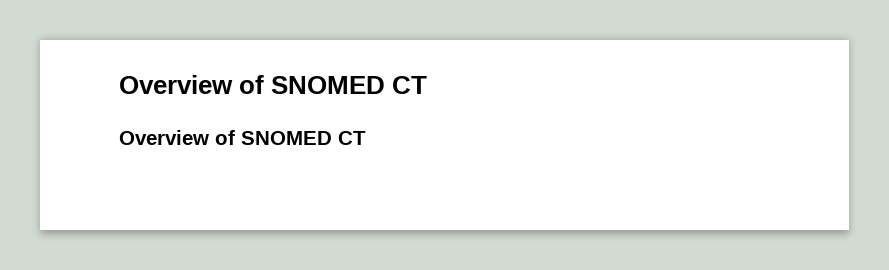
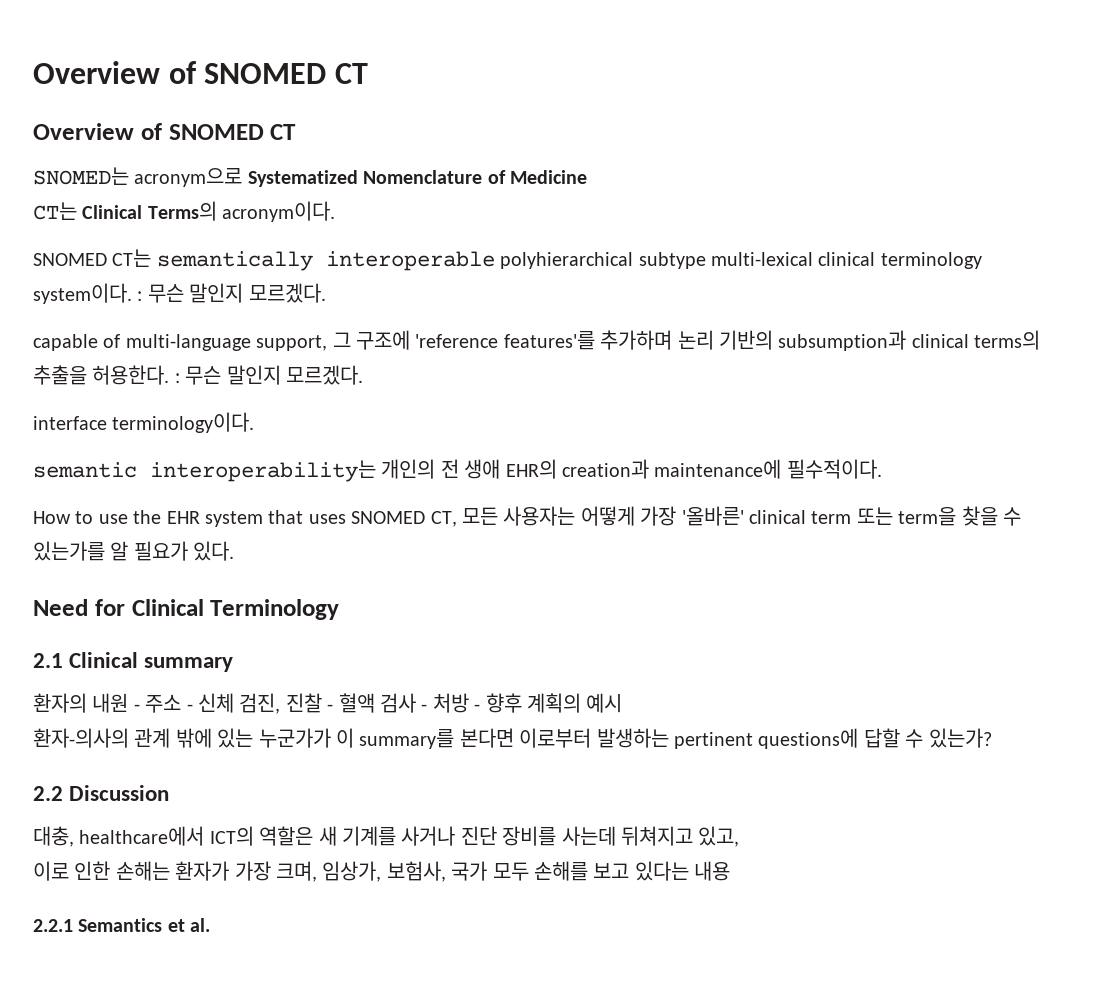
(366, 138) none -> [33,167,587,187] [33,201,336,222] [33,249,982,271] [33,283,326,304] [33,330,1041,351] [33,365,363,385] [33,412,255,433] [33,459,882,482] [33,506,1021,527] [33,541,235,561] [33,599,340,620] [33,652,234,672] [33,693,623,714] [33,728,992,749] [33,785,170,801] [33,826,740,847] [33,861,731,882] [33,918,211,932] // SNOMED는 acronym으로 Systematized Nomenclature of Medicine // CT는 Clinical Terms의 acronym이다. // SNOMED CT는 semantically interoperable polyhierarchical subtype multi-lexical clinical terminology system이다. : 무슨 말인지 모르겠다. // capable of multi-language support, 그 구조에 'reference features'를 추가하며 논리 기반의 subsumption과 clinical terms의 추출을 허용한다. : 무슨 말인지 모르겠다. // interface terminology이다. // semantic interoperability는 개인의 전 생애 EHR의 creation과 maintenance에 필수적이다. // How to use the EHR system that uses SNOMED CT, 모든 사용자는 어떻게 가장 '올바른' clinical term 또는 term을 찾을 수 있는가를 알 필요가 있다. // Need for Clinical Terminology // 2.1 Clinical summary // 환자의 내원 - 주소 - 신체 검진, 진찰 - 혈액 검사 - 처방 - 향후 계획의 예시 // 환자-의사의 관계 밖에 있는 누군가가 이 summary를 본다면 이로부터 발생하는 pertinent questions에 답할 수 있는가? // 2.2 Discussion // 대충, healthcare에서 ICT의 역할은 새 기계를 사거나 진단 장비를 사는데 뒤쳐지고 있고, // 이로 인한 손해는 환자가 가장 크며, 임상가, 보험사, 국가 모두 손해를 보고 있다는 내용 // 2.2.1 Semantics et al.

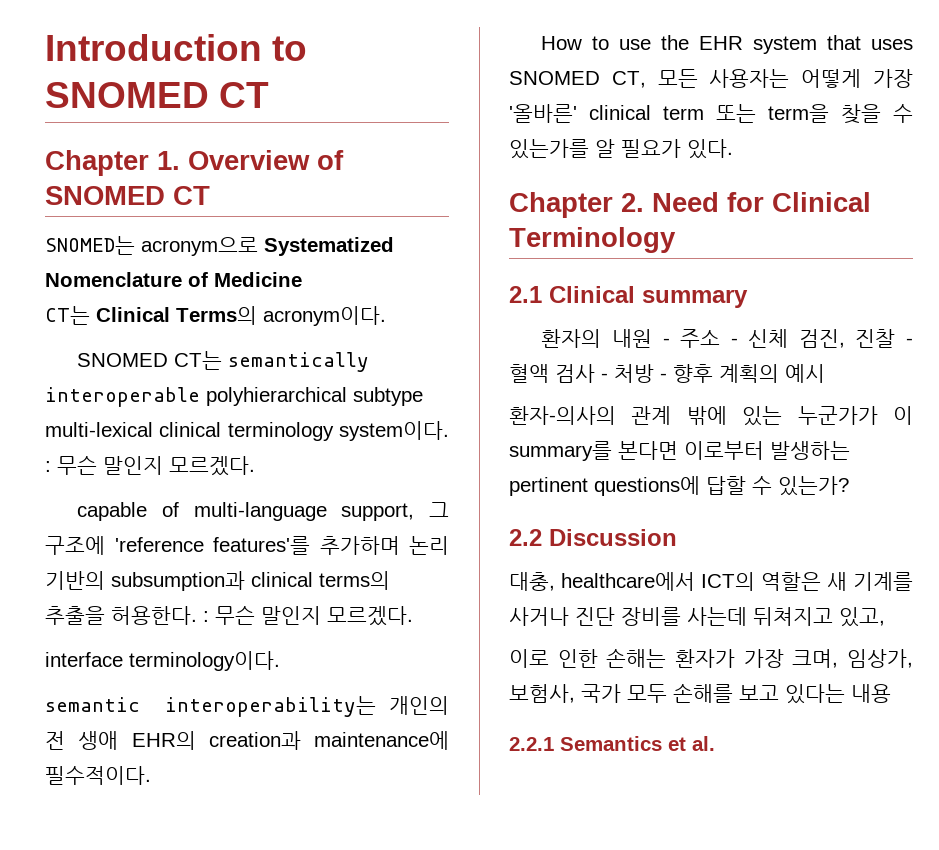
[33,61,368,84] Overview of SNOMED CT // -> [45,34,307,61] [45,82,269,108] [45,150,180,176] Introduction to SNOMED CT // Chapter 1.
(235, 551) none -> [509,192,644,218] Chapter 2.

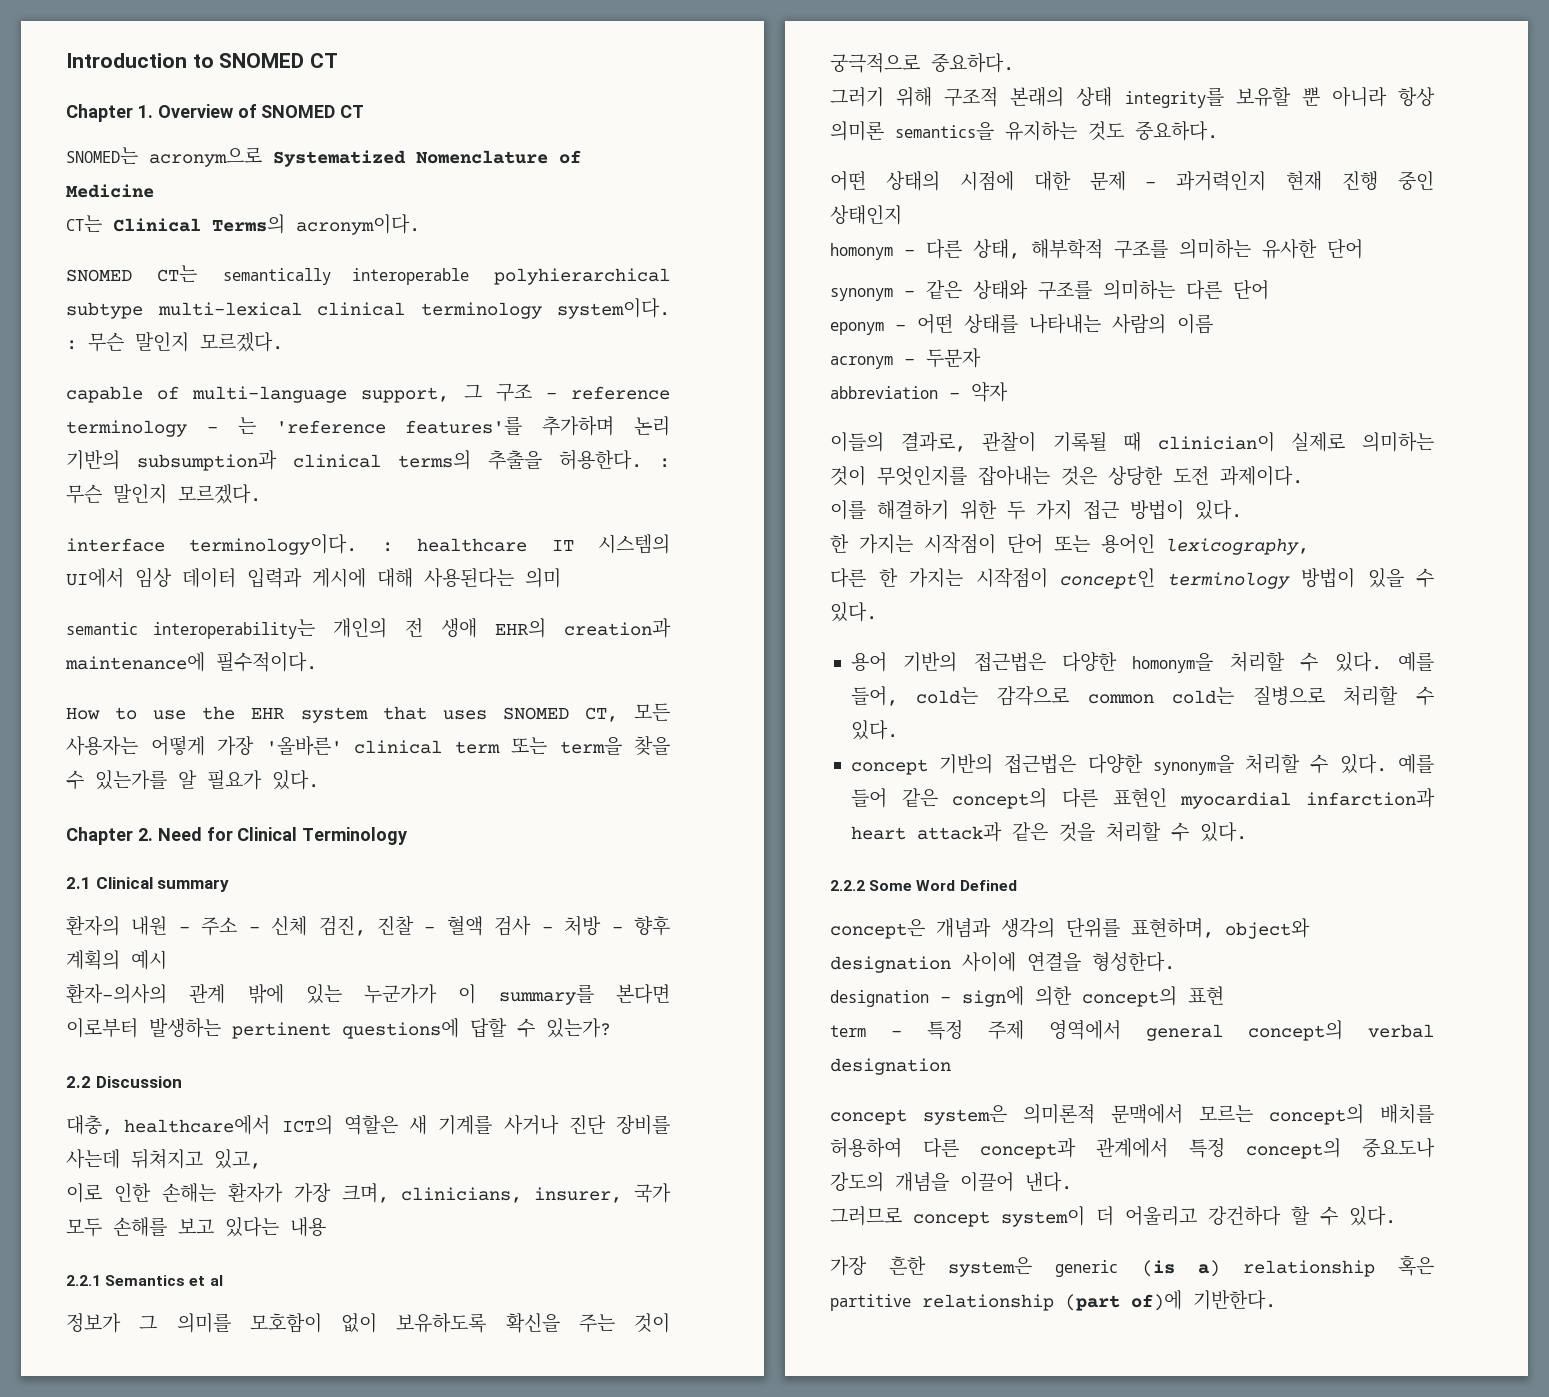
[45,536,105,555] 구조에 -> [495,383,671,402] [66,417,256,437] 구조 - reference terminology - 는
(280, 661) none -> [381,534,670,554] [66,567,561,588] : healthcare IT 시스템의 UI에서 임상 데이터 입력과 게시에 대해 사용된다는 의미
[847,649,913,668] [509,684,575,703] 임상가, 보험사, -> [401,1187,622,1203] clinicians, insurer,
[692,736,715,751] al. -> [209,1275,223,1286] [66,1313,670,1333] [830,53,1014,73] [830,87,1435,108] [830,121,1218,141] [830,171,1434,191] [830,205,902,225] [830,239,1363,260] [830,280,1269,301] [830,314,1213,335] [830,348,981,369] [830,381,1008,402] [830,431,1434,452] [830,465,1303,486] [830,500,1242,520] [830,534,1309,555] [830,568,1434,589] [830,602,877,622] [850,651,1434,673] [850,685,1434,706] [850,720,898,740] [850,753,1434,775] [850,788,1435,809] [850,821,1247,842] [830,880,1017,891] [830,918,1310,939] [830,952,1175,973] [830,986,1224,1007] [830,1020,1434,1041] [830,1058,951,1075] [830,1104,1434,1125] [830,1137,1435,1159] [830,1172,1072,1192] [830,1206,1396,1227] [830,1255,1434,1277] [830,1290,1276,1311] al // 정보가 그 의미를 모호함이 없이 보유하도록 확신을 주는 것이 궁극적으로 중요하다. // 그러기 위해 구조적 본래의 상태 integrity를 보유할 뿐 아니라 항상 의미론 semantics을 유지하는 것도 중요하다. // 어떤 상태의 시점에 대한 문제 - 과거력인지 현재 진행 중인 상태인지 // homonym - 다른 상태, 해부학적 구조를 의미하는 유사한 단어 // synonym - 같은 상태와 구조를 의미하는 다른 단어 // eponym - 어떤 상태를 나타내는 사람의 이름 // acronym - 두문자 // abbreviation - 약자 // 이들의 결과로, 관찰이 기록될 때 clinician이 실제로 의미하는 것이 무엇인지를 잡아내는 것은 상당한 도전 과제이다. // 이를 해결하기 위한 두 가지 접근 방법이 있다. // 한 가지는 시작점이 단어 또는 용어인 lexicography, // 다른 한 가지는 시작점이 concept인 terminology 방법이 있을 수 있다. // 용어 기반의 접근법은 다양한 homonym을 처리할 수 있다. 예를 들어, cold는 감각으로 common cold는 질병으로 처리할 수 있다. // concept 기반의 접근법은 다양한 synonym을 처리할 수 있다. 예를 들어 같은 concept의 다른 표현인 myocardial infarction과 heart attack과 같은 것을 처리할 수 있다. // 2.2.2 Some Word Defined // concept은 개념과 생각의 단위를 표현하며, object와 designation 사이에 연결을 형성한다. // designation - sign에 의한 concept의 표현 // term - 특정 주제 영역에서 general concept의 verbal designation // concept system은 의미론적 문맥에서 모르는 concept의 배치를 허용하여 다른 concept과 관계에서 특정 concept의 중요도나 강도의 개념을 이끌어 낸다. // 그러므로 concept system이 더 어울리고 강건하다 할 수 있다. // 가장 흔한 system은 generic (is a) relationship 혹은 partitive relationship (part of)에 기반한다.

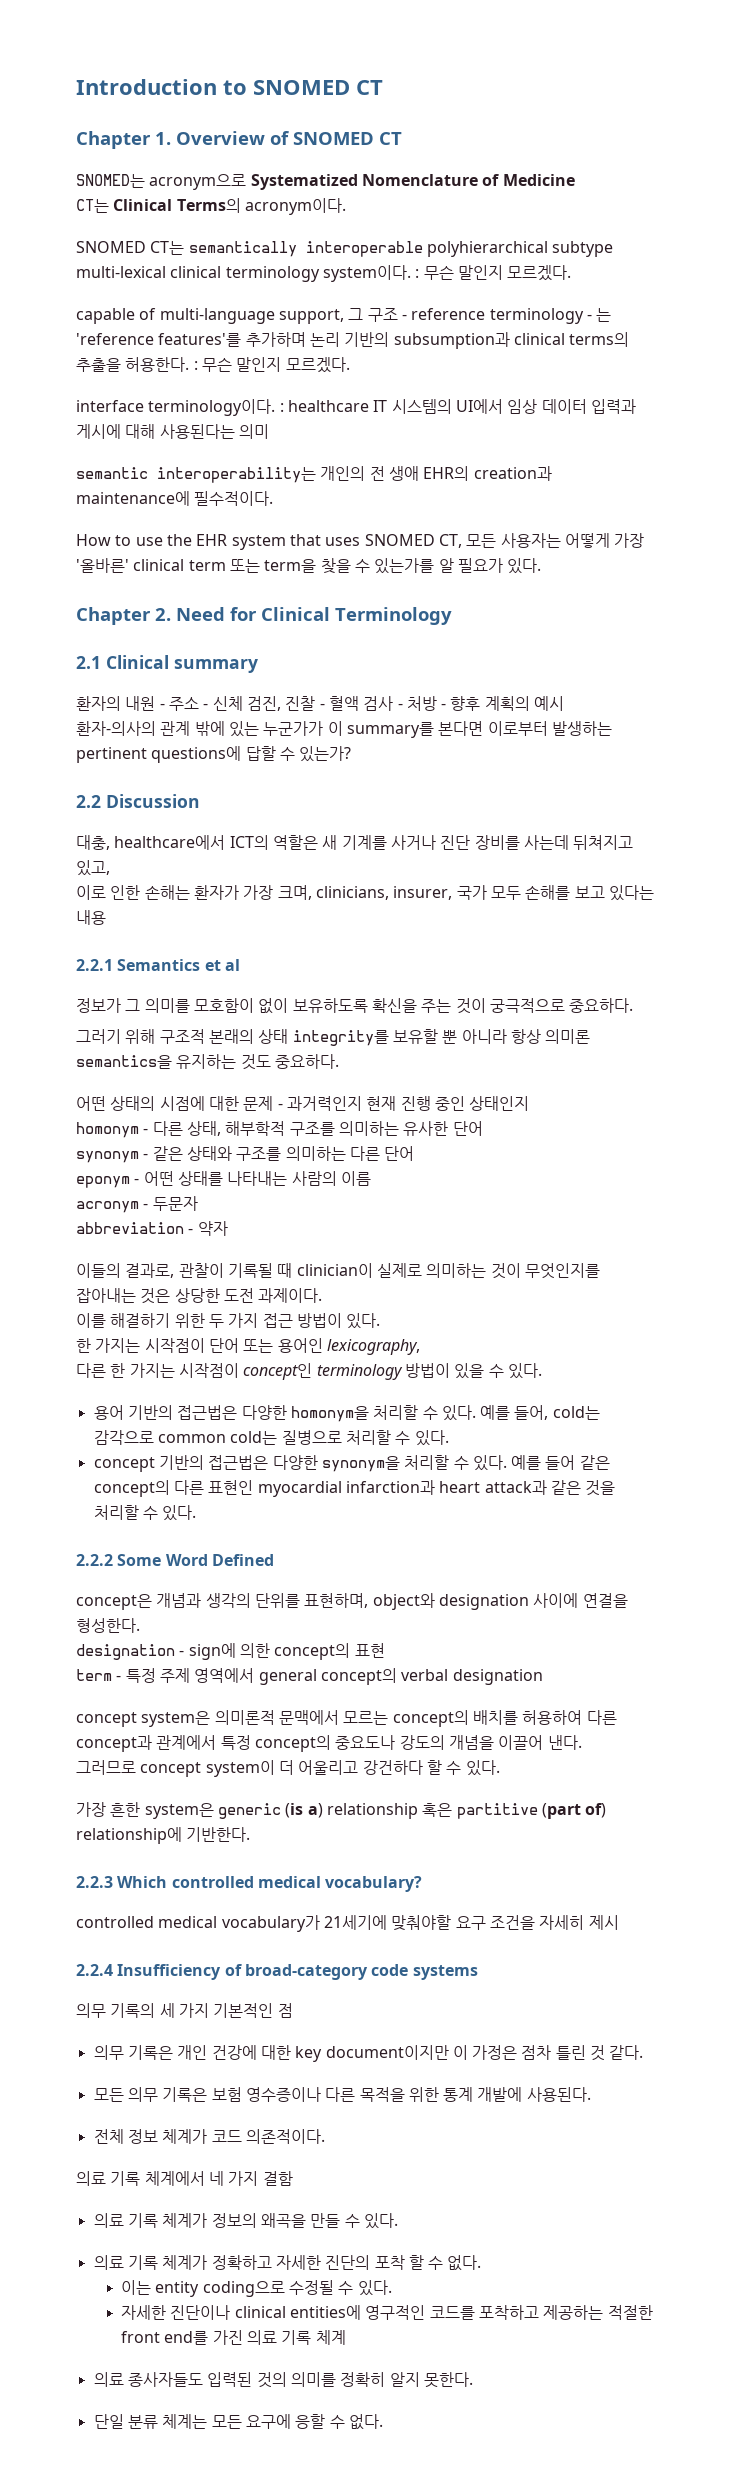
[922,1290,1276,1311] relationship (part of)에 기반한다. -> [541,1803,607,1819] [76,1827,251,1844] [76,1876,423,1892] [76,1915,619,1932] [76,1964,478,1980] [76,2003,293,2018] [93,2045,644,2062] [93,2087,591,2102] [93,2129,325,2144] [76,2171,293,2186] [93,2213,398,2229] [93,2255,482,2271] [121,2280,392,2297] [121,2305,653,2320] [121,2330,346,2345] [93,2372,473,2388] [93,2414,383,2430] (part of) relationship에 기반한다. // 2.2.3 Which controlled medical vocabulary? // controlled medical vocabulary가 21세기에 맞춰야할 요구 조건을 자세히 제시 // 2.2.4 Insufficiency of broad-category code systems // 의무 기록의 세 가지 기본적인 점 // 의무 기록은 개인 건강에 대한 key document이지만 이 가정은 점차 틀린 것 같다. // 모든 의무 기록은 보험 영수증이나 다른 목적을 위한 통계 개발에 사용된다. // 전체 정보 체계가 코드 의존적이다. // 의료 기록 체계에서 네 가지 결함 // 의료 기록 체계가 정보의 왜곡을 만들 수 있다. // 의료 기록 체계가 정확하고 자세한 진단의 포착 할 수 없다. // 이는 entity coding으로 수정될 수 있다. // 자세한 진단이나 clinical entities에 영구적인 코드를 포착하고 제공하는 적절한 front end를 가진 의료 기록 체계 // 의료 종사자들도 입력된 것의 의미를 정확히 알지 못한다. // 단일 분류 체계는 모든 요구에 응할 수 없다.

